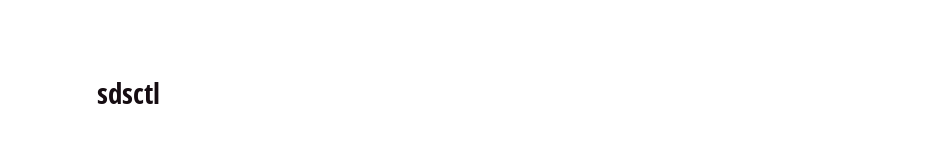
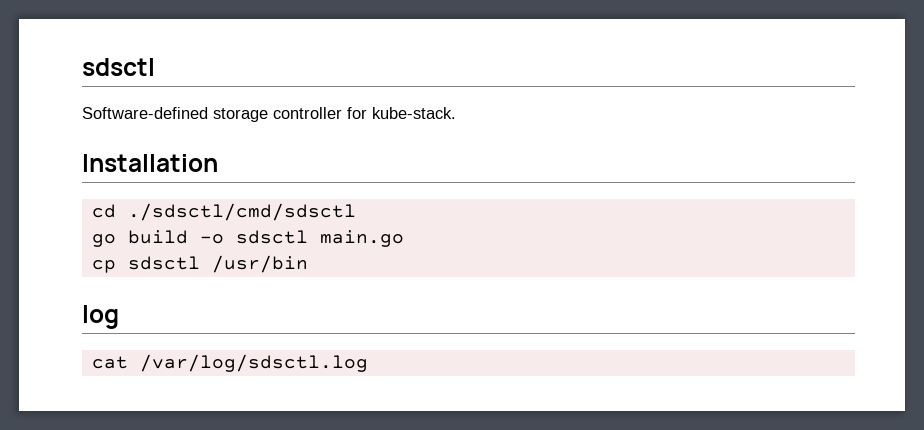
[97,82,160,104] sdsctl -> [82,58,155,76] [82,107,456,122] [82,154,218,172] [91,203,356,221] [91,230,404,247] [91,255,308,273] [82,305,119,329] [91,354,368,372] sdsctl // Software-defined storage controller for kube-stack. // Installation // cd ./sdsctl/cmd/sdsctl // go build -o sdsctl main.go // cp sdsctl /usr/bin // log // cat /var/log/sdsctl.log

